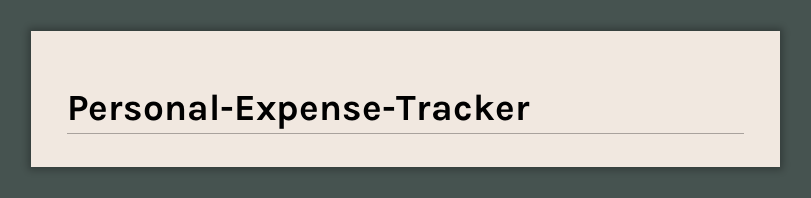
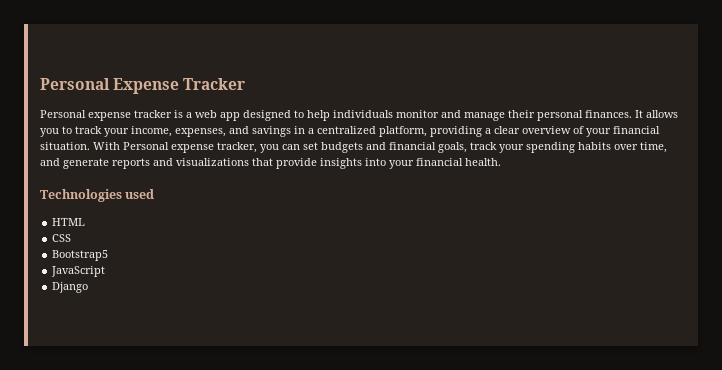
[67,94,530,129] Personal-Expense-Tracker -> [40,78,246,94] [40,110,678,121] [40,126,660,137] [40,142,667,153] [40,158,501,169] [40,189,155,202] [52,218,86,226] [52,234,72,242] [52,250,109,261] [51,266,106,277] [52,282,89,293] Personal Expense Tracker // Personal expense tracker is a web app designed to help individuals monitor and manage their personal finances. It allows you to track your income, expenses, and savings in a centralized platform, providing a clear overview of your financial situation. With Personal expense tracker, you can set budgets and financial goals, track your spending habits over time, and generate reports and visualizations that provide insights into your financial health. // Technologies used // HTML // CSS // Bootstrap5 // JavaScript // Django

